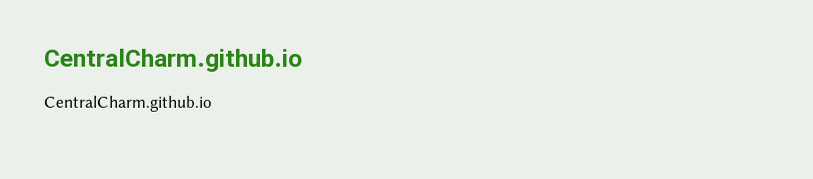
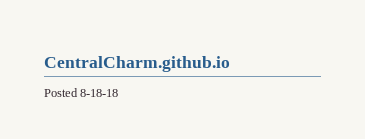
[43,95,212,112] CentralCharm.github.io -> [44,88,119,97] Posted 8-18-18

